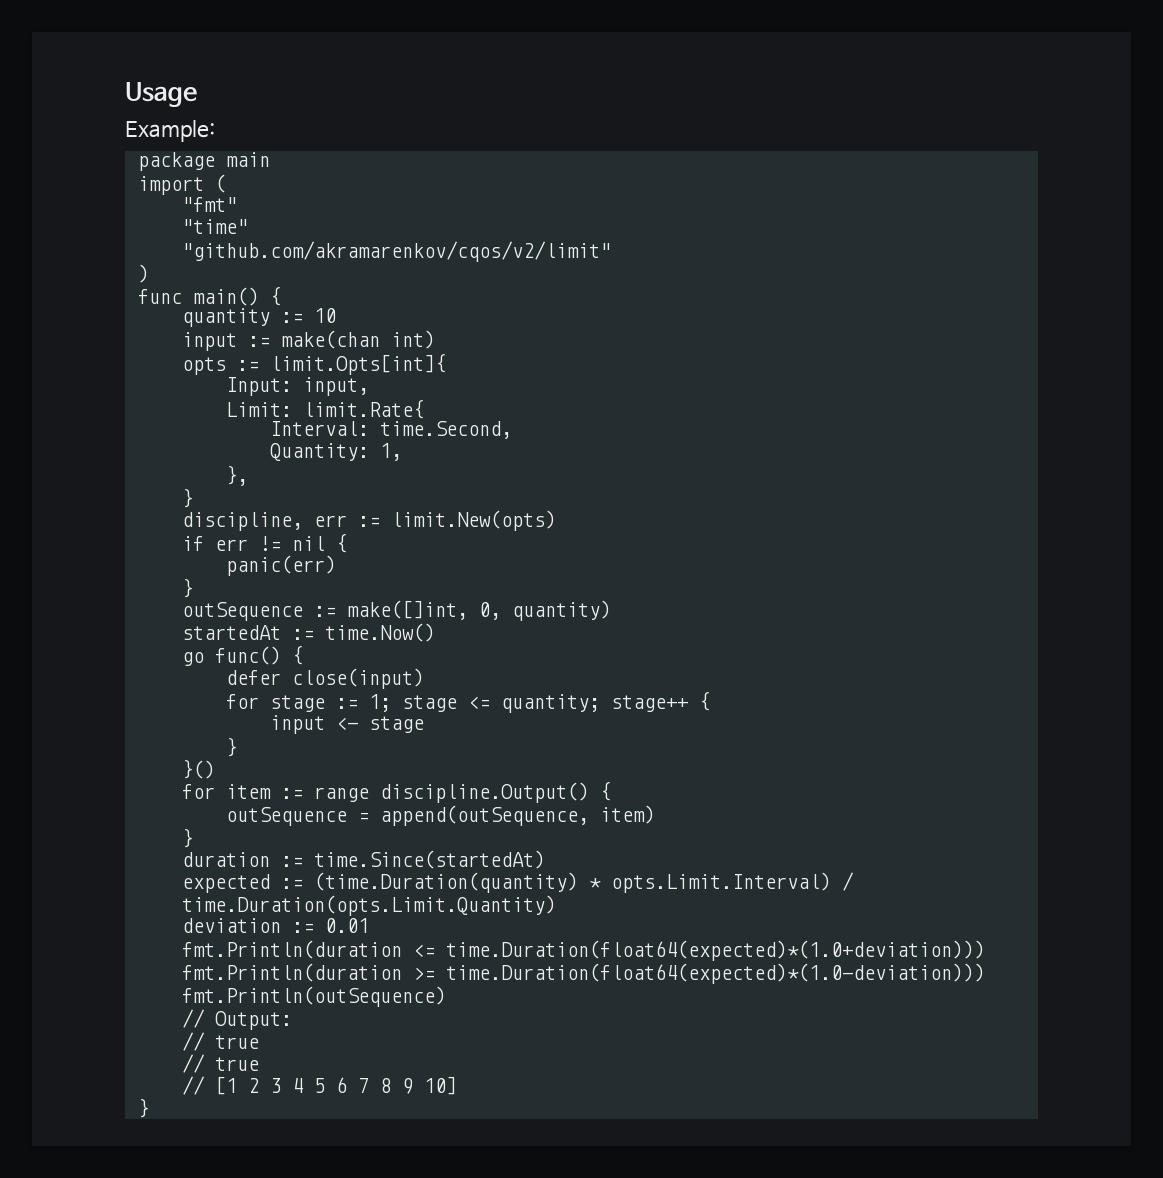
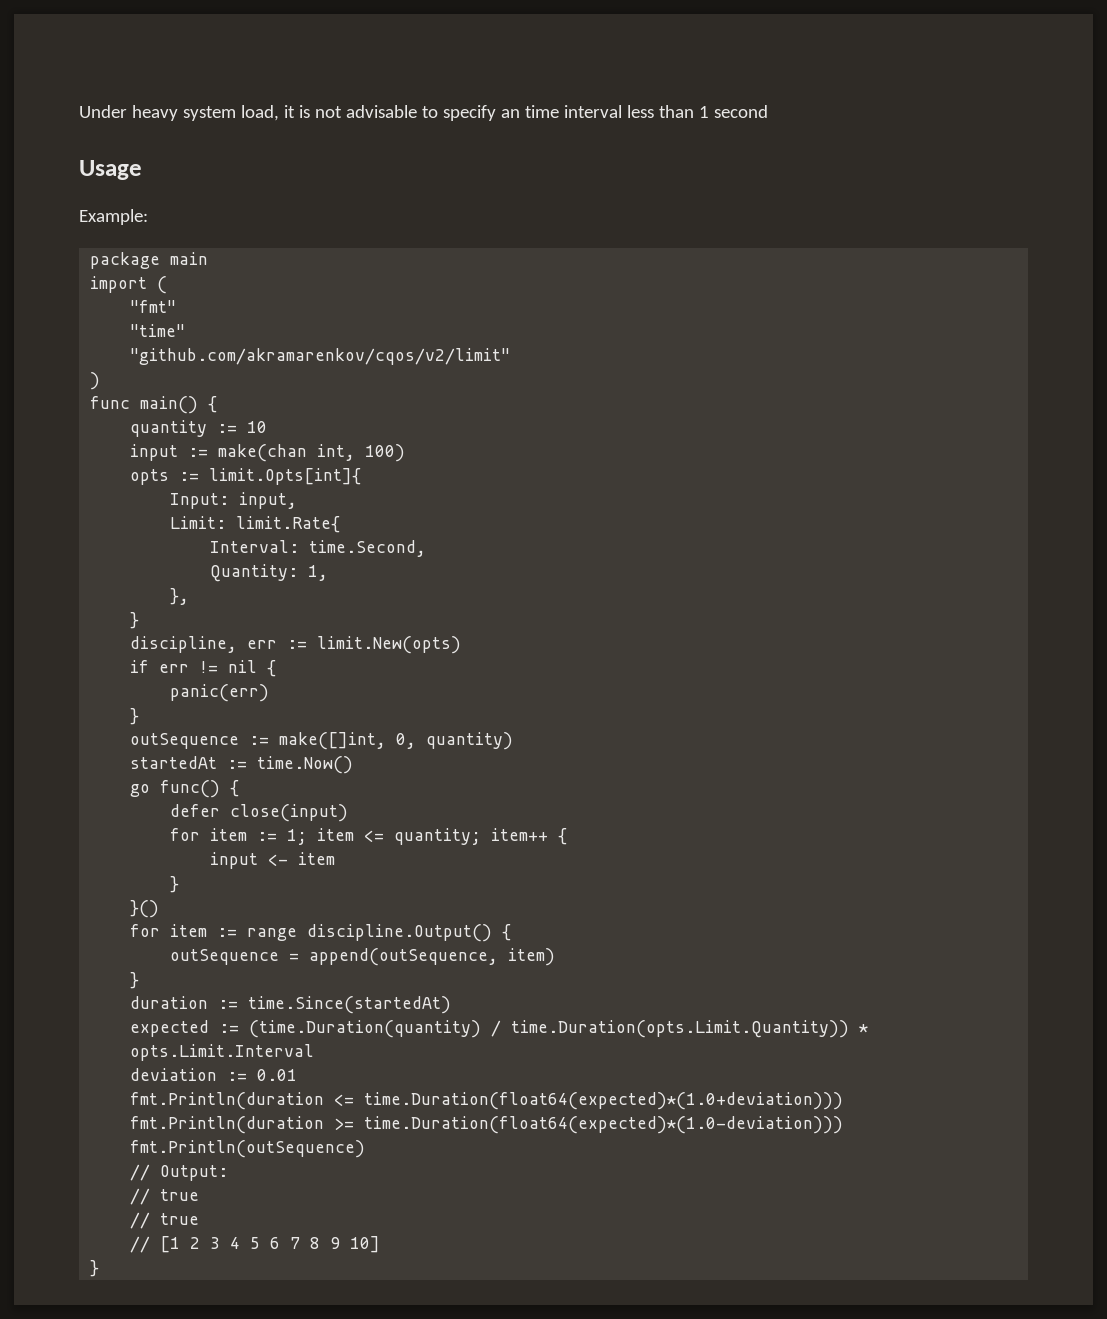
(125, 94) none -> [79,105,768,121] Under heavy system load, it is not advisable to specify an time interval less than 1 second //
[390,330,435,349] int) -> [317,444,406,462] int, 100)
[269,695,325,712] stage -> [210,828,248,841] item
[401,695,457,712] stage -> [317,828,355,841] item
[610,695,688,712] stage++ -> [491,828,549,841] item++
[368,716,424,733] stage -> [298,852,336,865] item
[588,872,854,893] [181,895,556,916] * opts.Limit.Interval) / time.Duration(opts.Limit.Quantity) -> [491,1020,869,1038] [130,1044,315,1061] / time.Duration(opts.Limit.Quantity)) * opts.Limit.Interval

